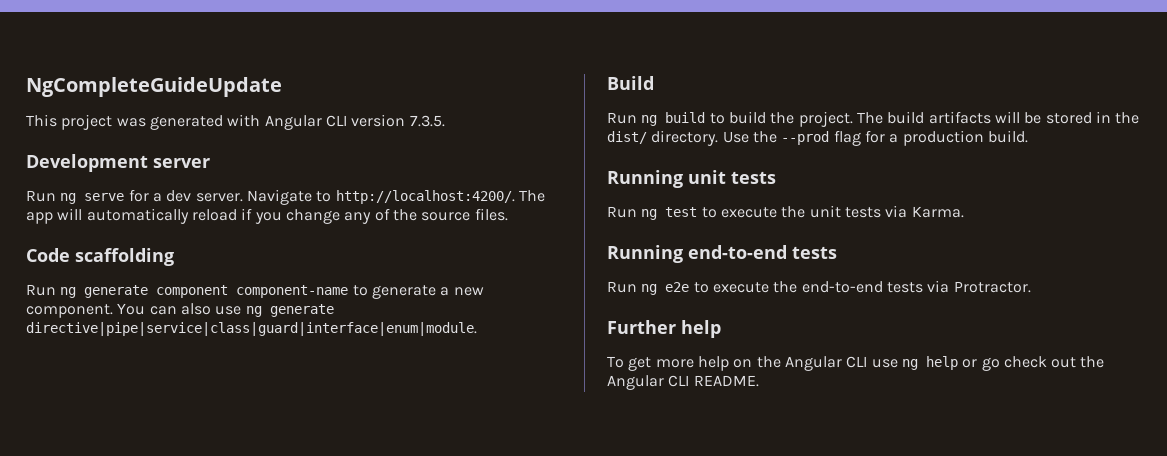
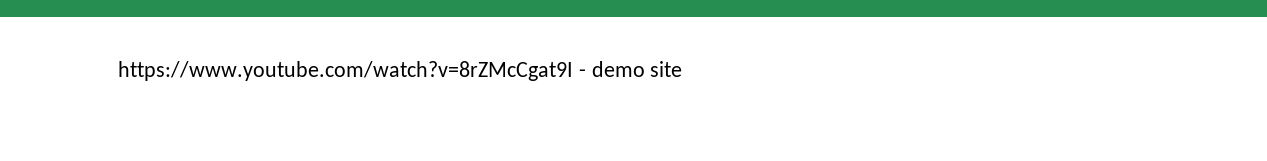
[26,77,282,97] [26,114,445,130] [26,154,210,172] [26,189,545,205] [26,208,508,224] [26,248,174,266] [26,284,484,299] [26,303,334,318] [26,322,477,336] [607,76,654,90] [607,111,1140,127] [607,130,1028,146] [607,170,776,188] [607,205,964,220] [607,245,837,263] [607,280,1031,295] [607,320,721,338] [607,356,1105,371] [607,375,759,390] NgCompleteGuideUpdate // This project was generated with Angular CLI version 7.3.5. // Development server // Run ng serve for a dev server. Navigate to http://localhost:4200/. The app will automatically reload if you change any of the source files. // Code scaffolding // Run ng generate component component-name to generate a new component. You can also use ng generate directive|pipe|service|class|guard|interface|enum|module. // Build // Run ng build to build the project. The build artifacts will be stored in the dist/ directory. Use the --prod flag for a production build. // Running unit tests // Run ng test to execute the unit tests via Karma. // Running end-to-end tests // Run ng e2e to execute the end-to-end tests via Protractor. // Further help // To get more help on the Angular CLI use ng help or go check out the Angular CLI README. -> [118,61,683,81] https://www.youtube.com/watch?v=8rZMcCgat9I - demo site

